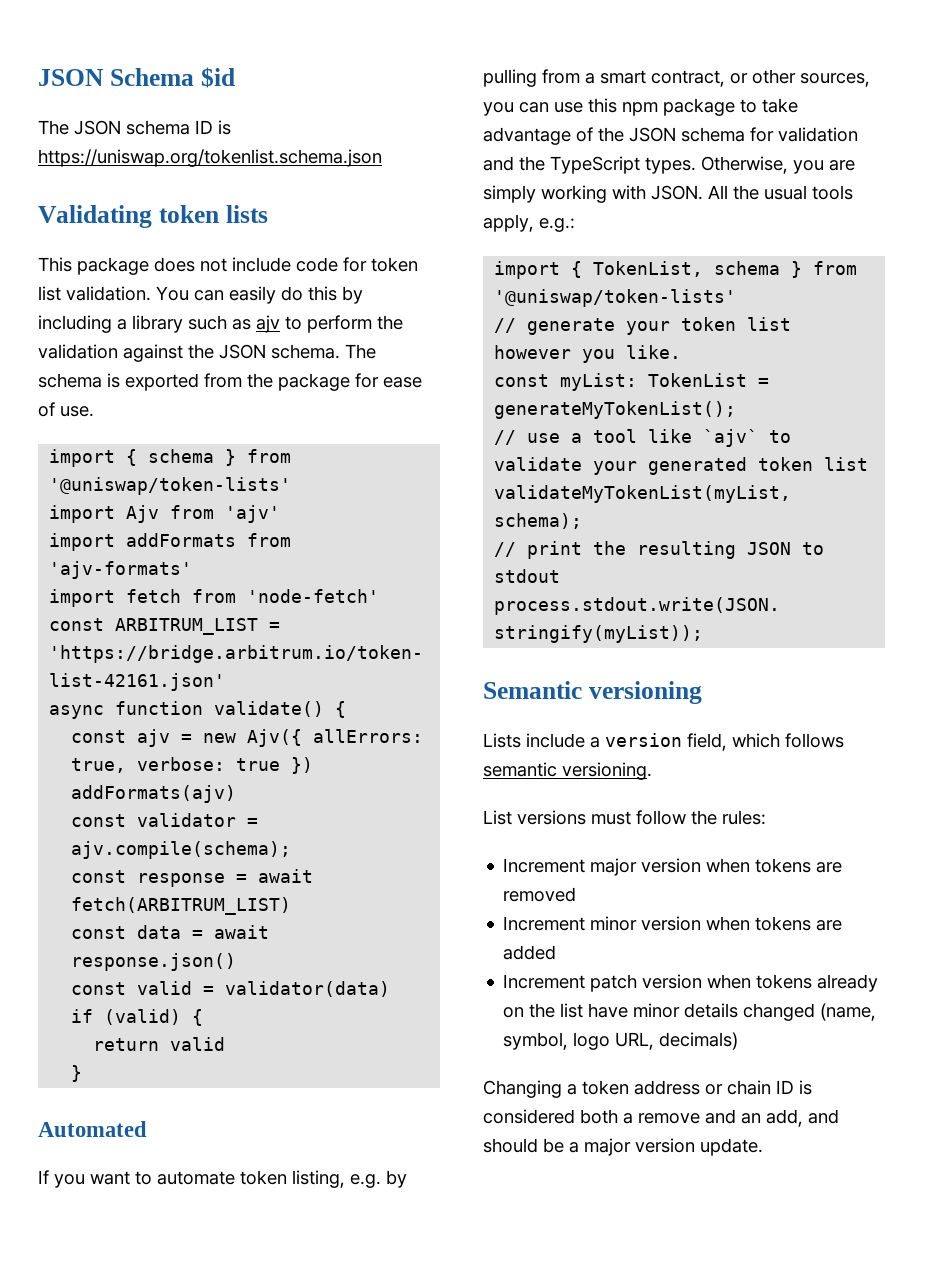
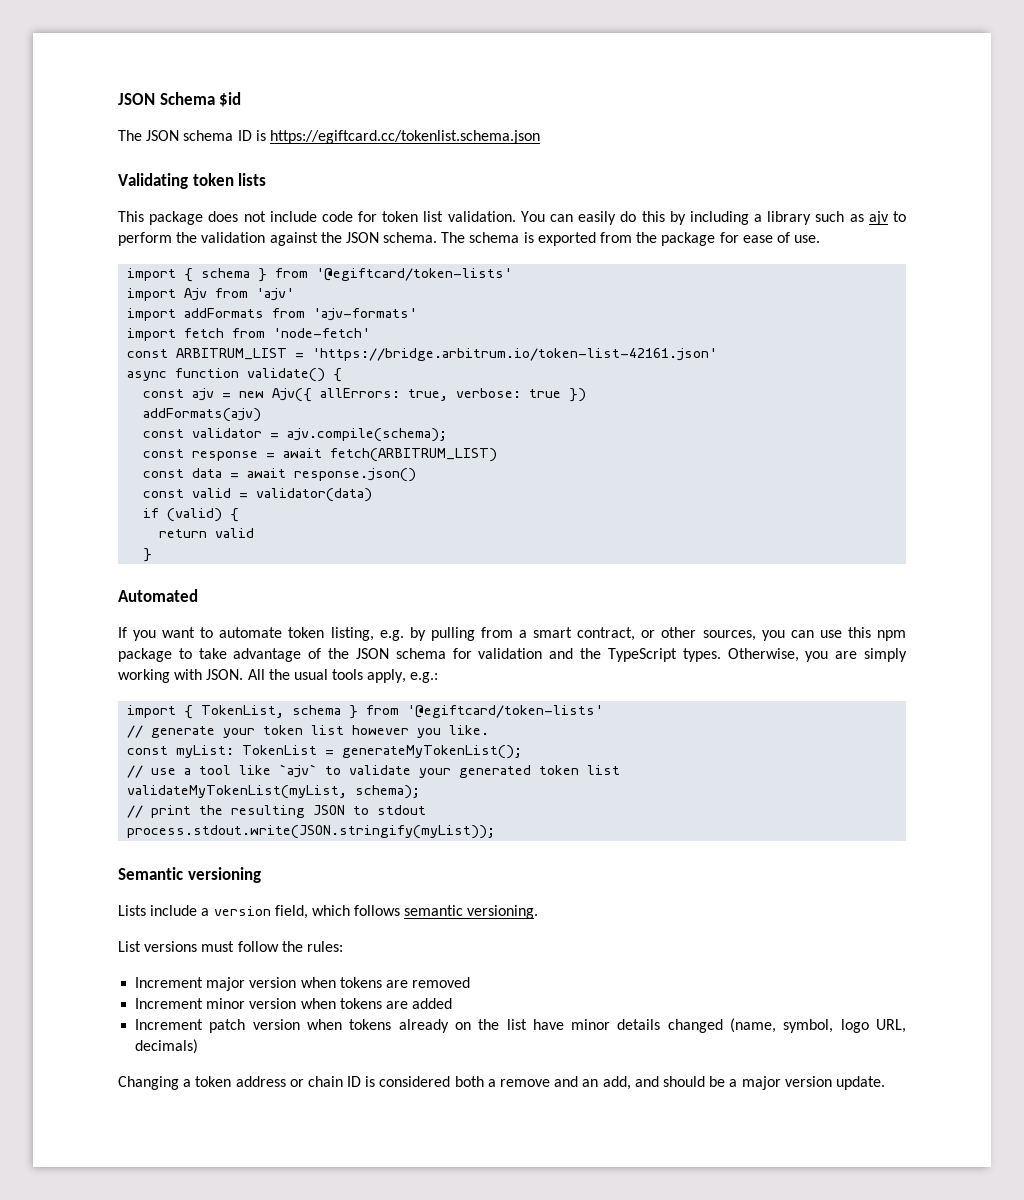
[38,149,382,167] https://uniswap.org/tokenlist.schema.json -> [269,130,540,144] https://egiftcard.cc/tokenlist.schema.json
[49,477,292,495] '@uniswap/token-lists' -> [316,268,513,281] '@egiftcard/token-lists'
[494,289,737,307] '@uniswap/token-lists' -> [407,705,604,718] '@egiftcard/token-lists'

